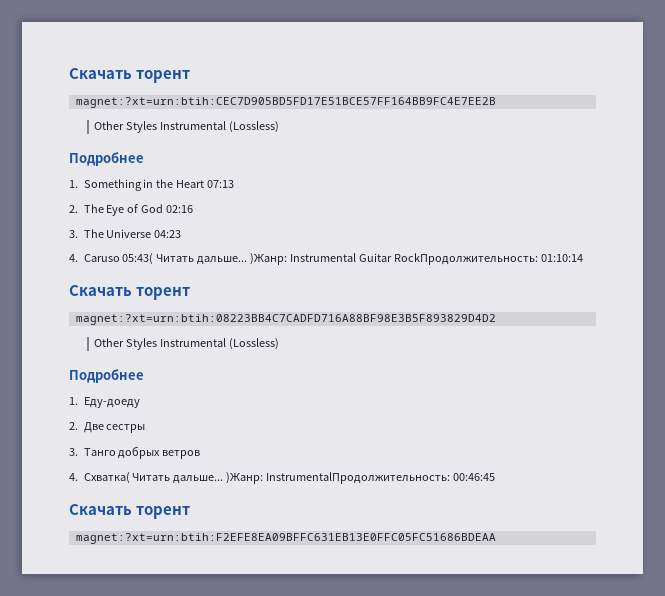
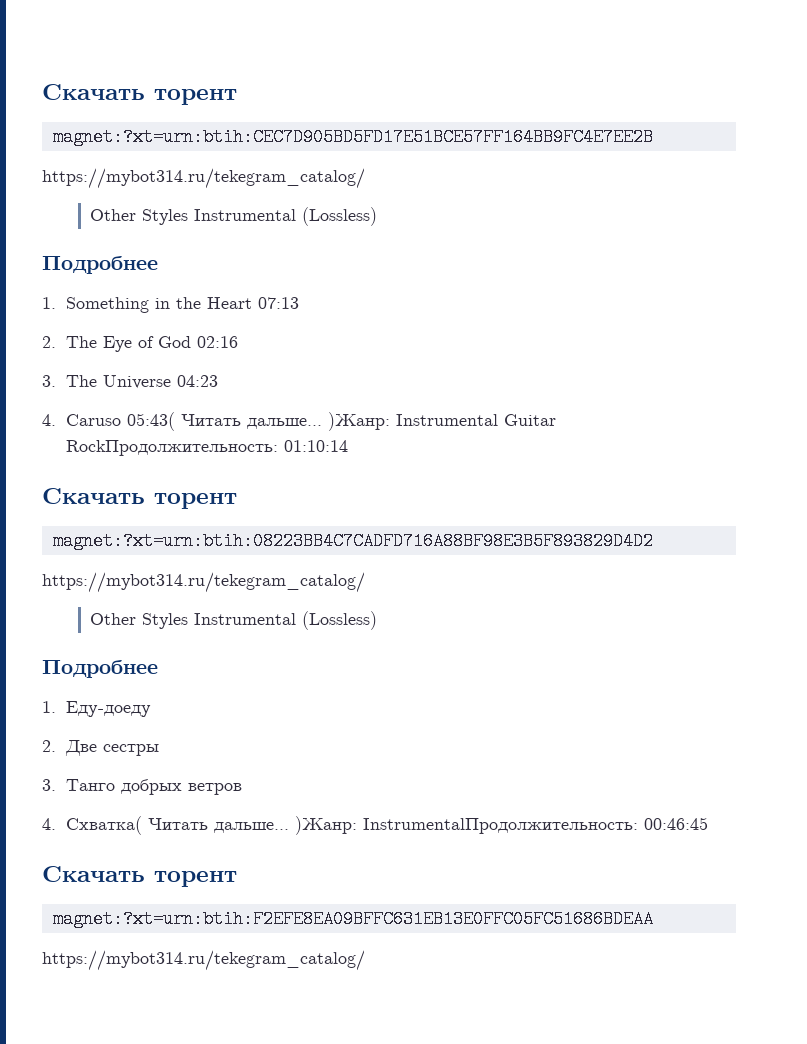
(496, 102) none -> [42,168,365,189] // https://mybot314.ru/tekegram_catalog/
(496, 319) none -> [42,572,365,593] // https://mybot314.ru/tekegram_catalog/
(496, 538) none -> [42,950,365,971] // https://mybot314.ru/tekegram_catalog/

